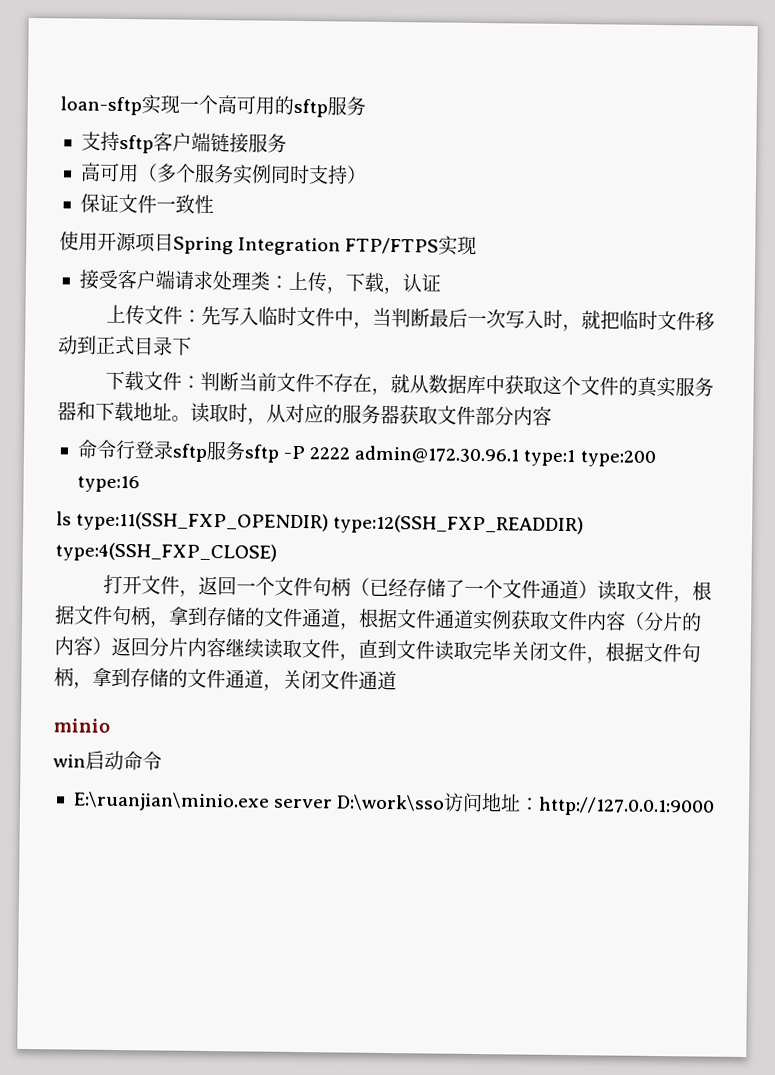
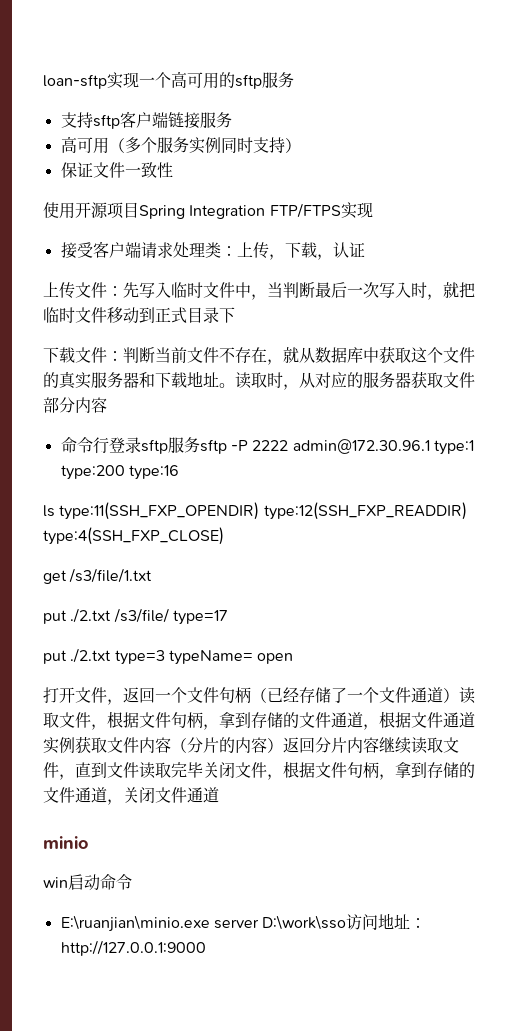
(277, 552) none -> [43,568,153,584] [43,608,228,625] [43,648,294,665] // get /s3/file/1.txt // put ./2.txt /s3/file/ type=17 // put ./2.txt type=3 typeName= open

